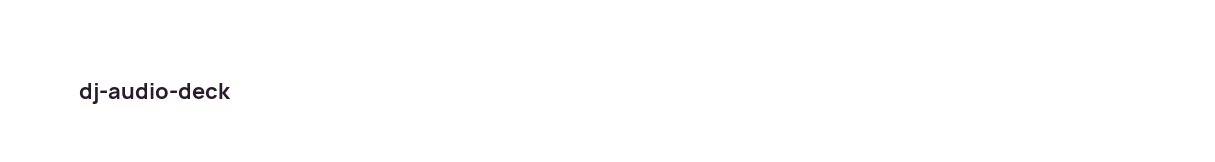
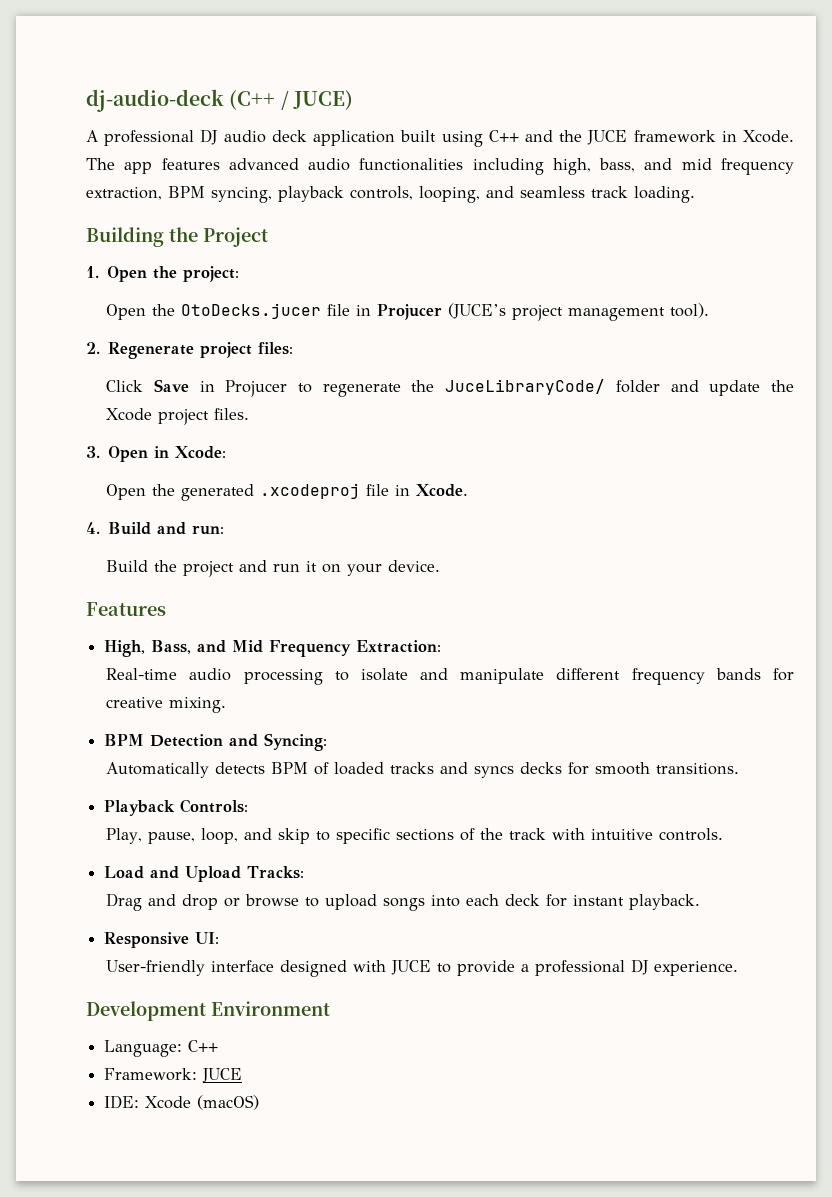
(231, 93) none -> [229,90,353,110] [86,129,794,147] [86,158,794,175] [86,186,695,203] [86,227,268,247] [86,266,240,282] [106,303,710,321] [86,342,294,359] [106,379,795,397] [106,408,250,425] [86,446,227,462] [106,483,469,501] [86,522,225,535] [106,560,441,577] [86,602,166,616] [104,640,442,657] [106,668,795,685] [106,697,227,713] [104,733,328,751] [106,762,740,778] [104,799,249,816] [106,828,724,844] [104,866,305,882] [106,893,701,911] [104,932,220,948] [106,959,739,977] [86,1001,330,1021] [104,1040,219,1057] [104,1068,243,1083] [104,1095,260,1110] (C++ / JUCE) // A professional DJ audio deck application built using C++ and the JUCE framework in Xcode. The app features advanced audio functionalities including high, bass, and mid frequency extraction, BPM syncing, playback controls, looping, and seamless track loading. // Building the Project // 1. Open the project: // Open the OtoDecks.jucer file in Projucer (JUCE’s project management tool). // 2. Regenerate project files: // Click Save in Projucer to regenerate the JuceLibraryCode/ folder and update the Xcode project files. // 3. Open in Xcode: // Open the generated .xcodeproj file in Xcode. // 4. Build and run: // Build the project and run it on your device. // Features // High, Bass, and Mid Frequency Extraction: // Real-time audio processing to isolate and manipulate different frequency bands for creative mixing. // BPM Detection and Syncing: // Automatically detects BPM of loaded tracks and syncs decks for smooth transitions. // Playback Controls: // Play, pause, loop, and skip to specific sections of the track with intuitive controls. // Load and Upload Tracks: // Drag and drop or browse to upload songs into each deck for instant playback. // Responsive UI: // User-friendly interface designed with JUCE to provide a professional DJ experience. // Development Environment // Language: C++ // Framework: JUCE // IDE: Xcode (macOS)

